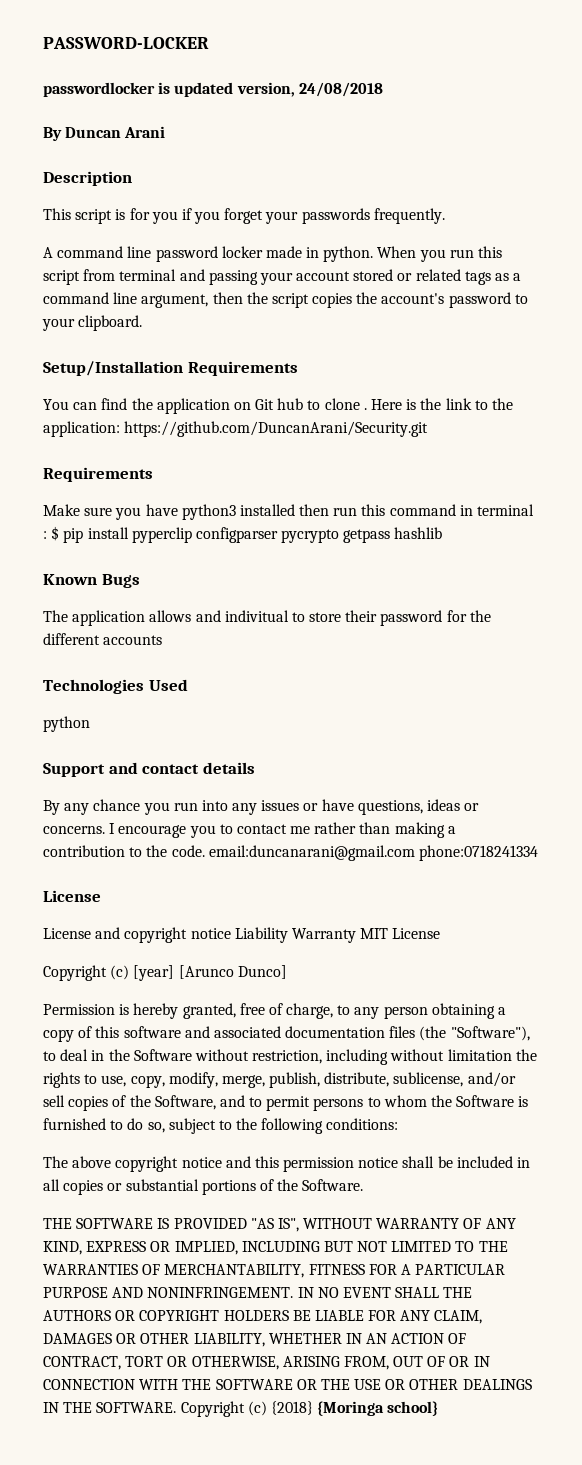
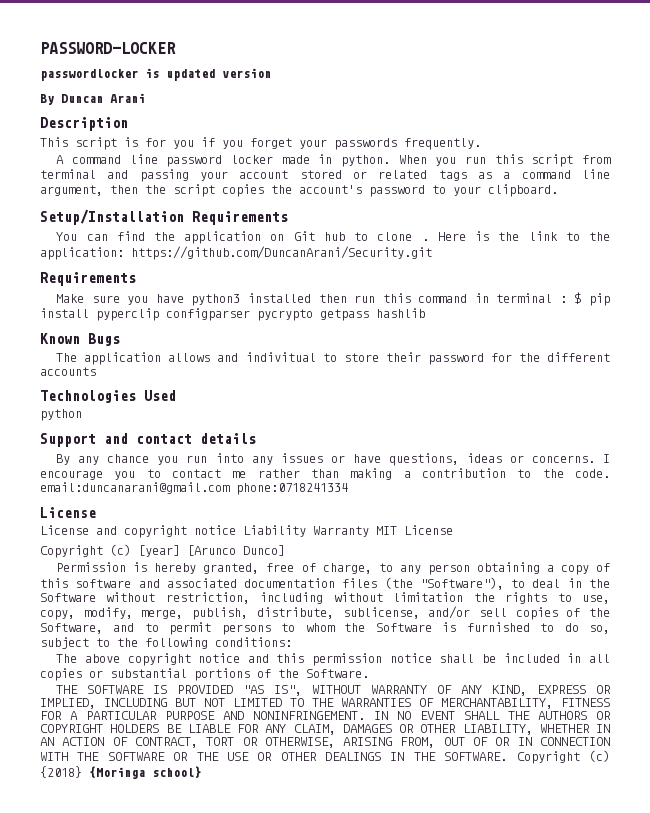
[236,82,383,97] version, 24/08/2018 -> [222,68,271,78] version

